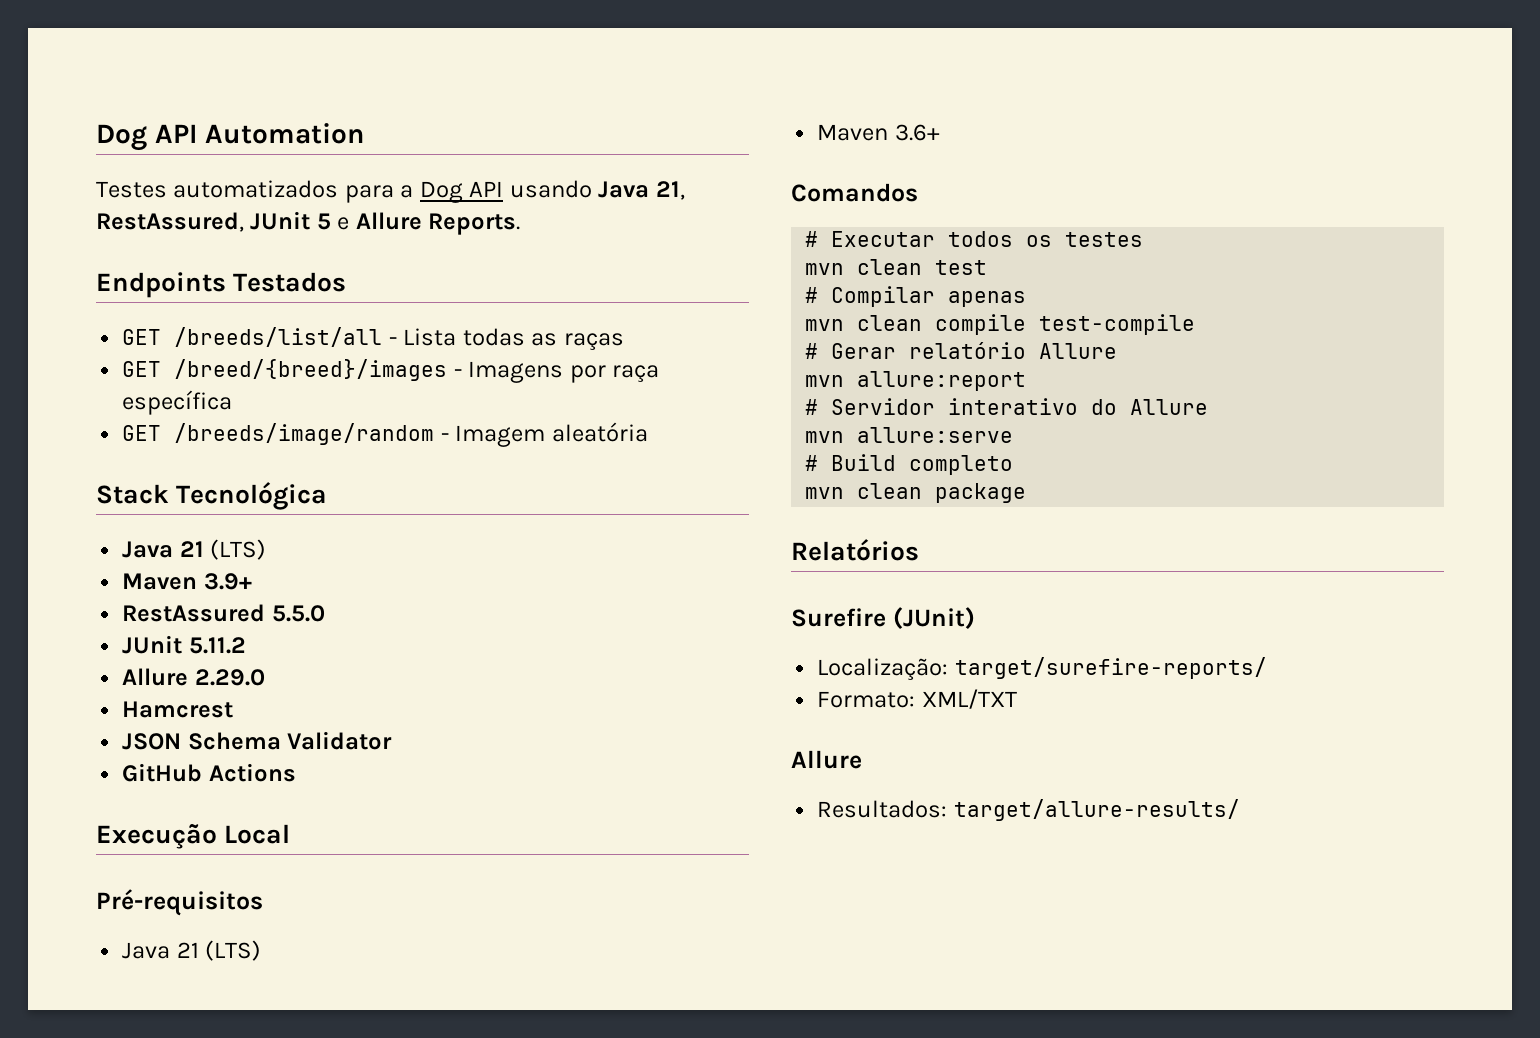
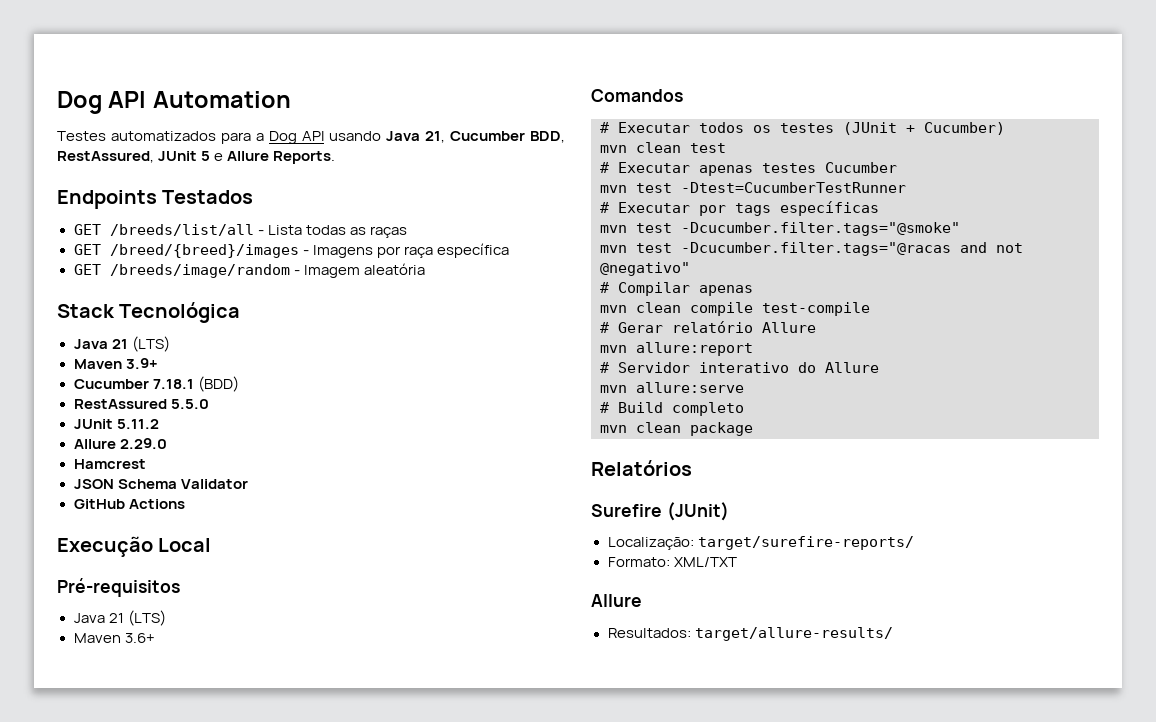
(685, 190) none -> [450,131,565,143] Cucumber BDD,
(252, 581) none -> [73,376,239,392] // Cucumber 7.18.1 (BDD)
(1144, 239) none -> [843,122,1005,135] (JUnit + Cucumber)
(988, 267) none -> [600,162,897,176] [600,182,906,193] [600,201,879,216] [600,222,960,236] [600,242,1023,256] [600,262,690,276] // # Executar apenas testes Cucumber // mvn test -Dtest=CucumberTestRunner // # Executar por tags específicas // mvn test -Dcucumber.filter.tags="@smoke" // mvn test -Dcucumber.filter.tags="@racas and not @negativo"

